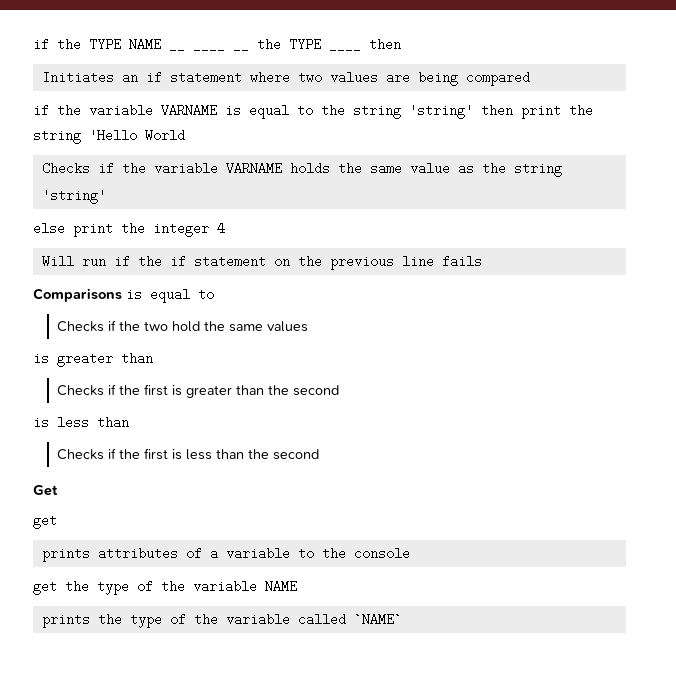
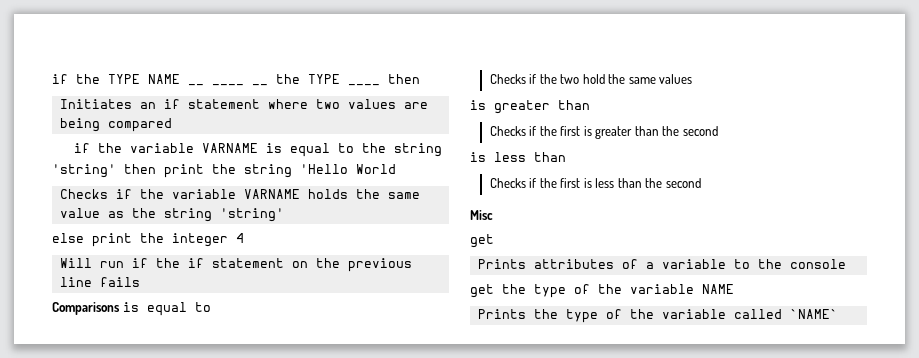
[33,485,58,496] Get -> [470,210,493,220] Misc
[41,549,90,562] prints -> [477,259,526,269] Prints
[41,615,90,628] prints -> [477,309,526,319] Prints

